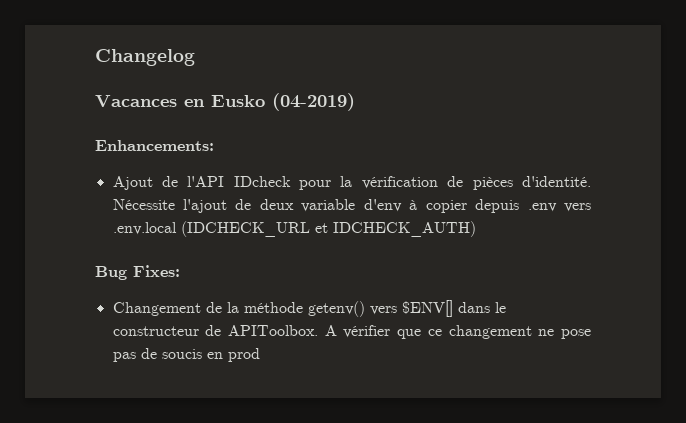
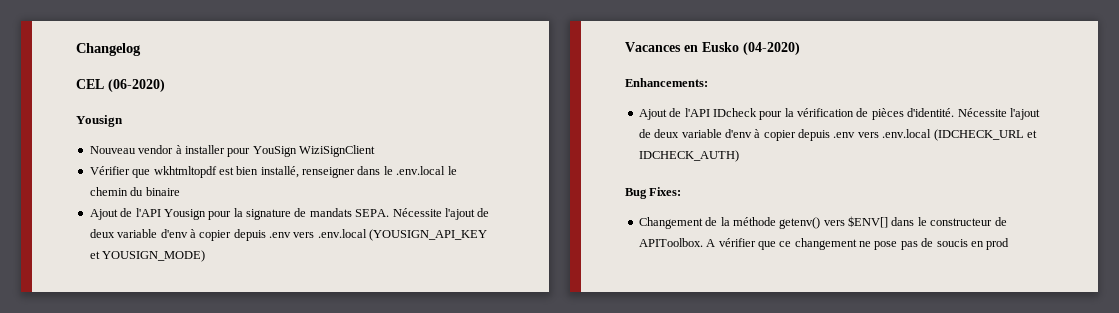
(195, 57) none -> [76,79,165,92] [76,115,123,127] [89,145,375,157] [89,166,457,178] [89,187,180,196] [89,208,490,220] [89,229,488,241] [89,250,206,262] // CEL (06-2020) // Yousign // Nouveau vendor à installer pour YouSign WiziSignClient // Vérifier que wkhtmltopdf est bien installé, renseigner dans le .env.local le chemin du binaire // Ajout de l'API Yousign pour la signature de mandats SEPA. Nécessite l'ajout de deux variable d'env à copier depuis .env vers .env.local (YOUSIGN_API_KEY et YOUSIGN_MODE)
[272,93,355,111] (04-2019) -> [743,42,800,55] (04-2020)

